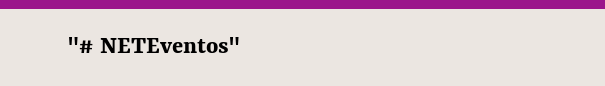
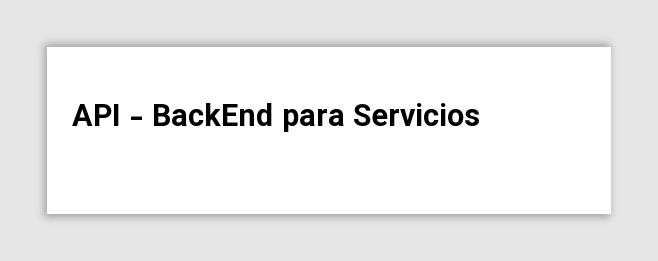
[68,37,241,53] "# NETEventos" -> [72,103,480,132] API - BackEnd para Servicios

